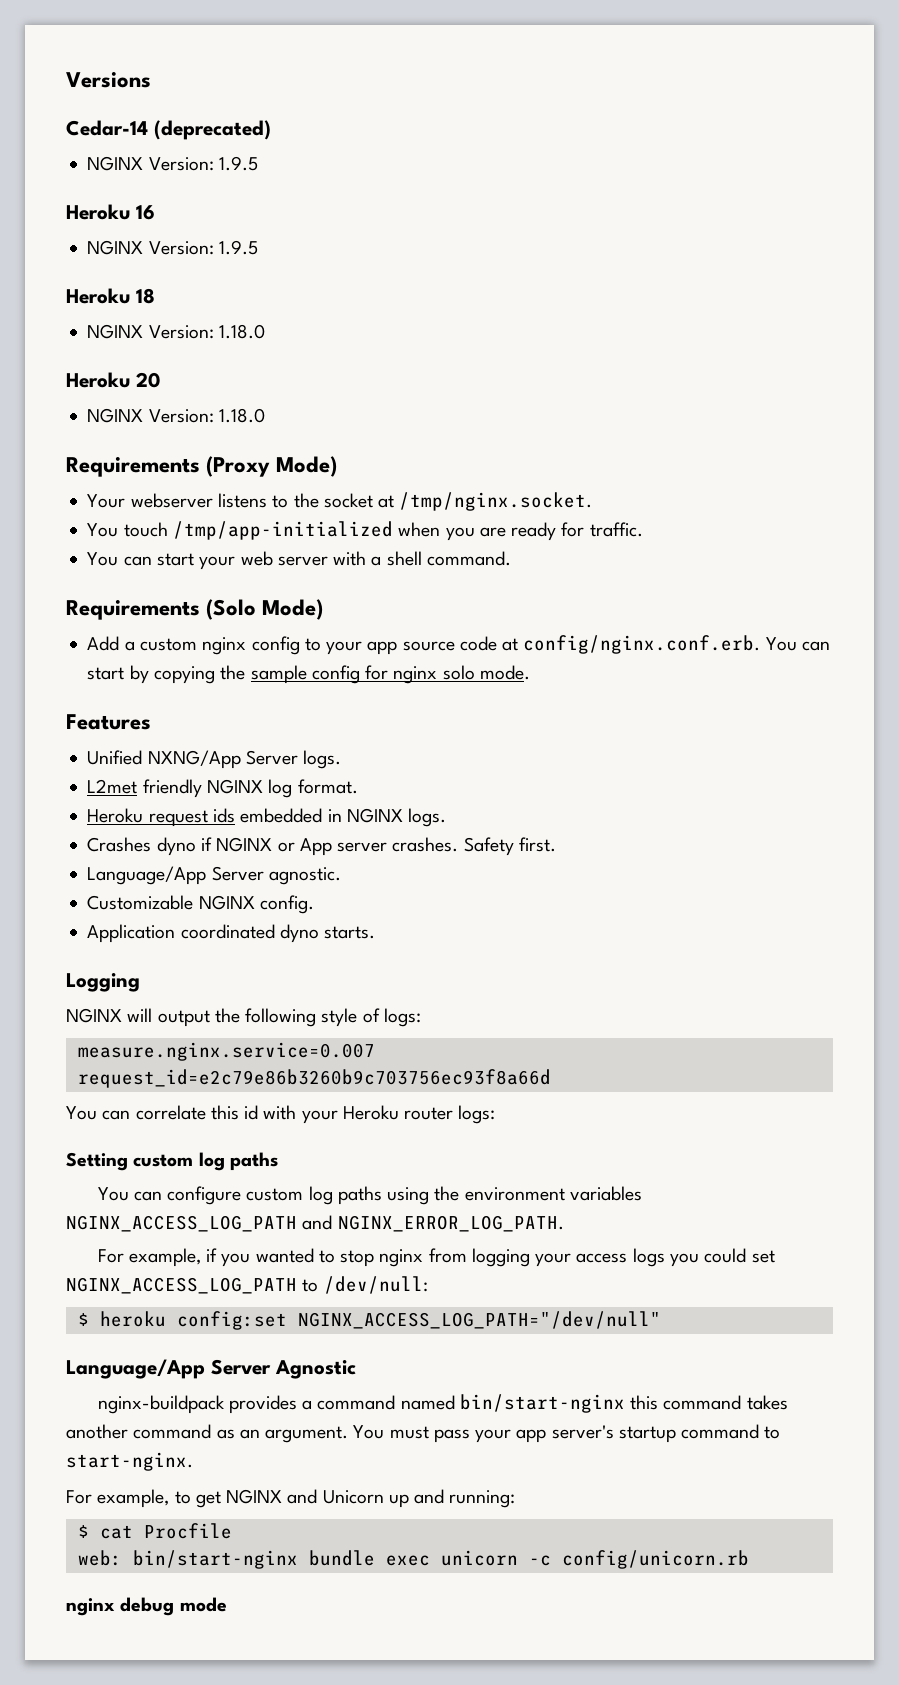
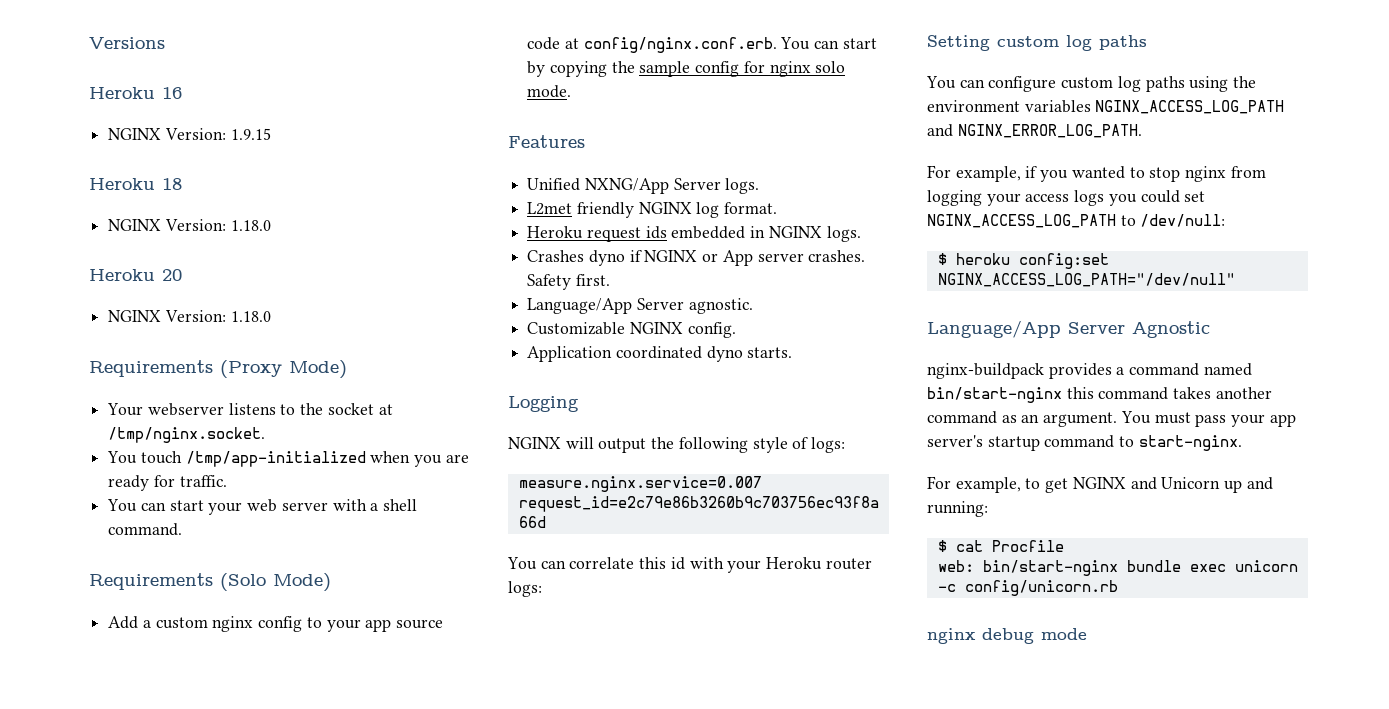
[66,120,271,140] [87,156,258,171] // Cedar-14 (deprecated) // NGINX Version: 1.9.5 -> (165, 43) none
[218,240,258,255] 1.9.5 -> [230,128,271,140] 1.9.15

